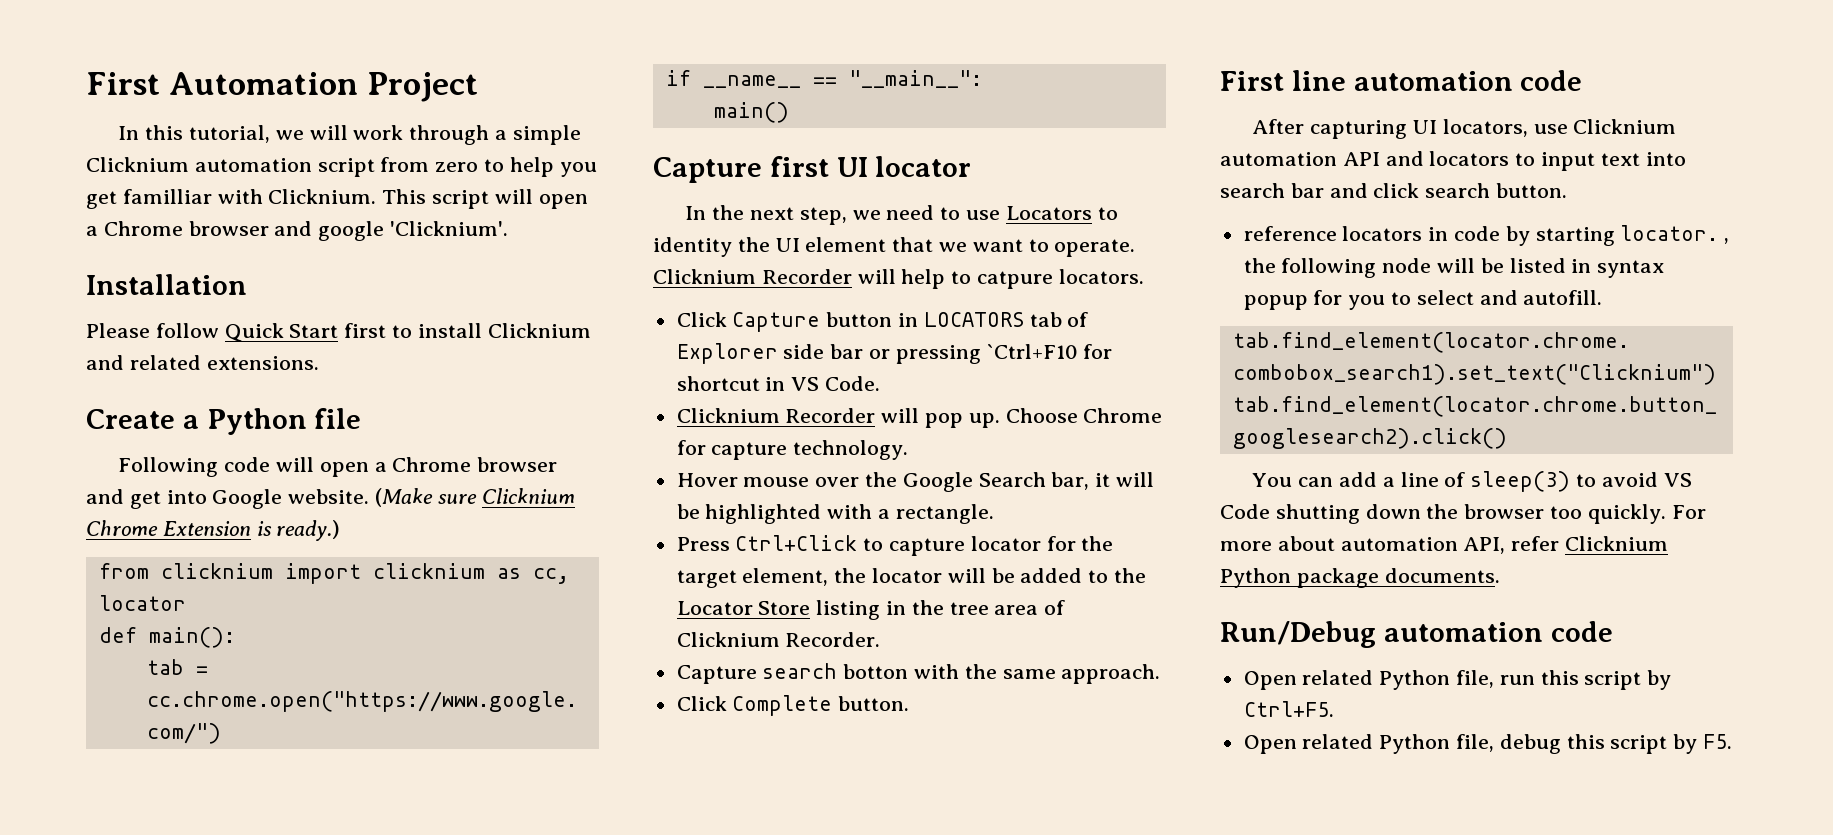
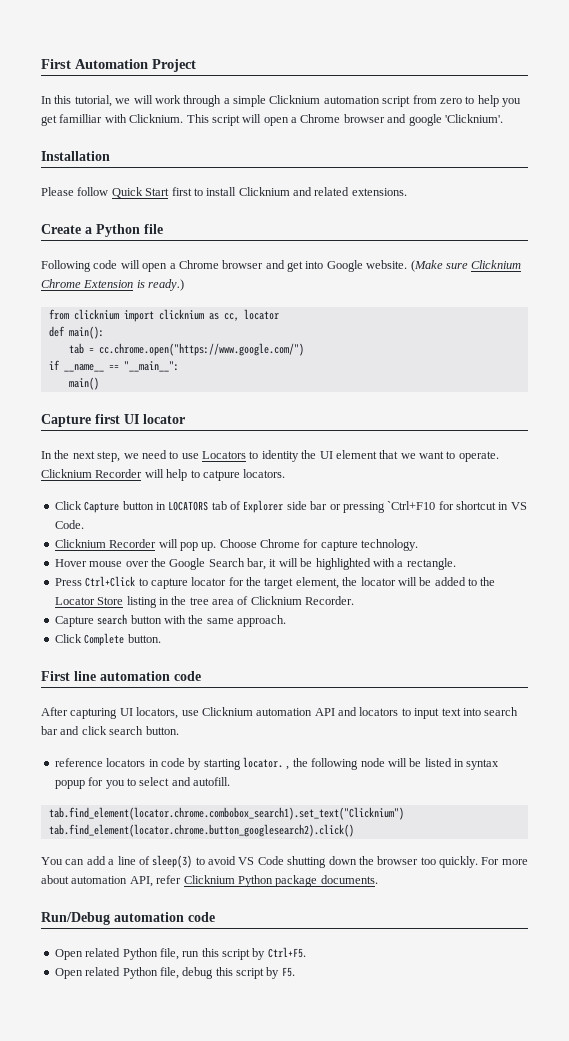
[843,664,909,679] botton -> [130,615,162,624] button

